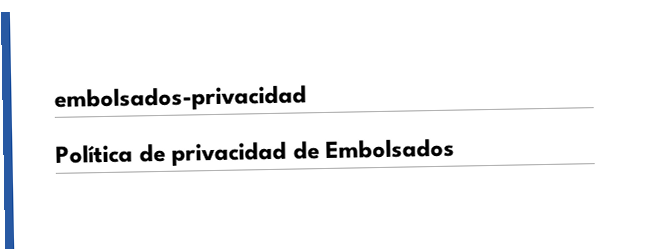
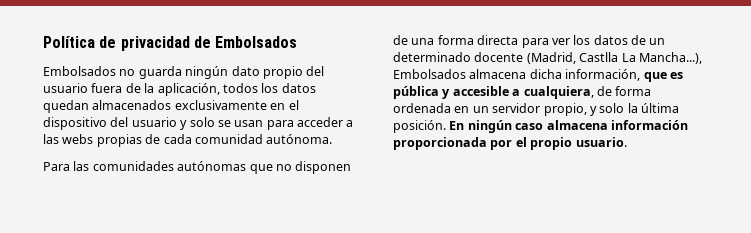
[54,85,307,113] embolsados-privacidad // -> (43, 42) none
(456, 148) none -> [43,66,325,79] [43,83,316,96] [43,100,299,113] [43,117,354,130] [43,134,333,147] [43,161,352,174] [393,35,666,48] [393,52,702,64] [393,69,683,82] [393,86,652,99] [393,103,679,116] [393,120,688,133] [393,137,627,150] // Embolsados no guarda ningún dato propio del usuario fuera de la aplicación, todos los datos quedan almacenados exclusivamente en el dispositivo del usuario y solo se usan para acceder a las webs propias de cada comunidad autónoma. // Para las comunidades autónomas que no disponen de una forma directa para ver los datos de un determinado docente (Madrid, Castlla La Mancha...), Embolsados almacena dicha información, que es pública y accesible a cualquiera, de forma ordenada en un servidor propio, y solo la última posición. En ningún caso almacena información proporcionada por el propio usuario.

